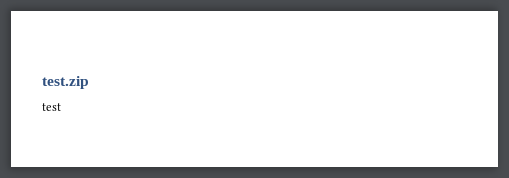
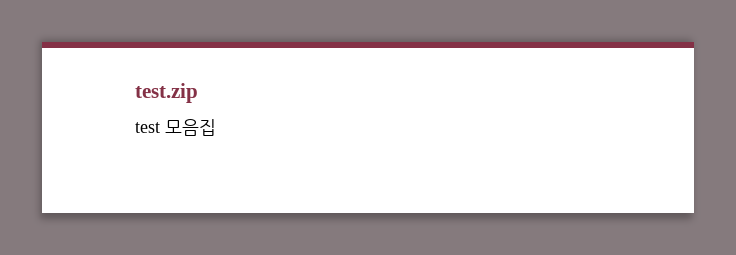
(61, 107) none -> [165,119,216,136] 모음집

